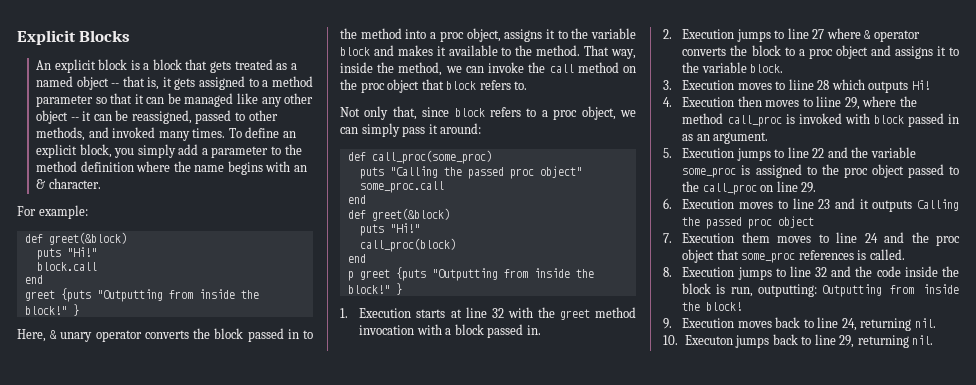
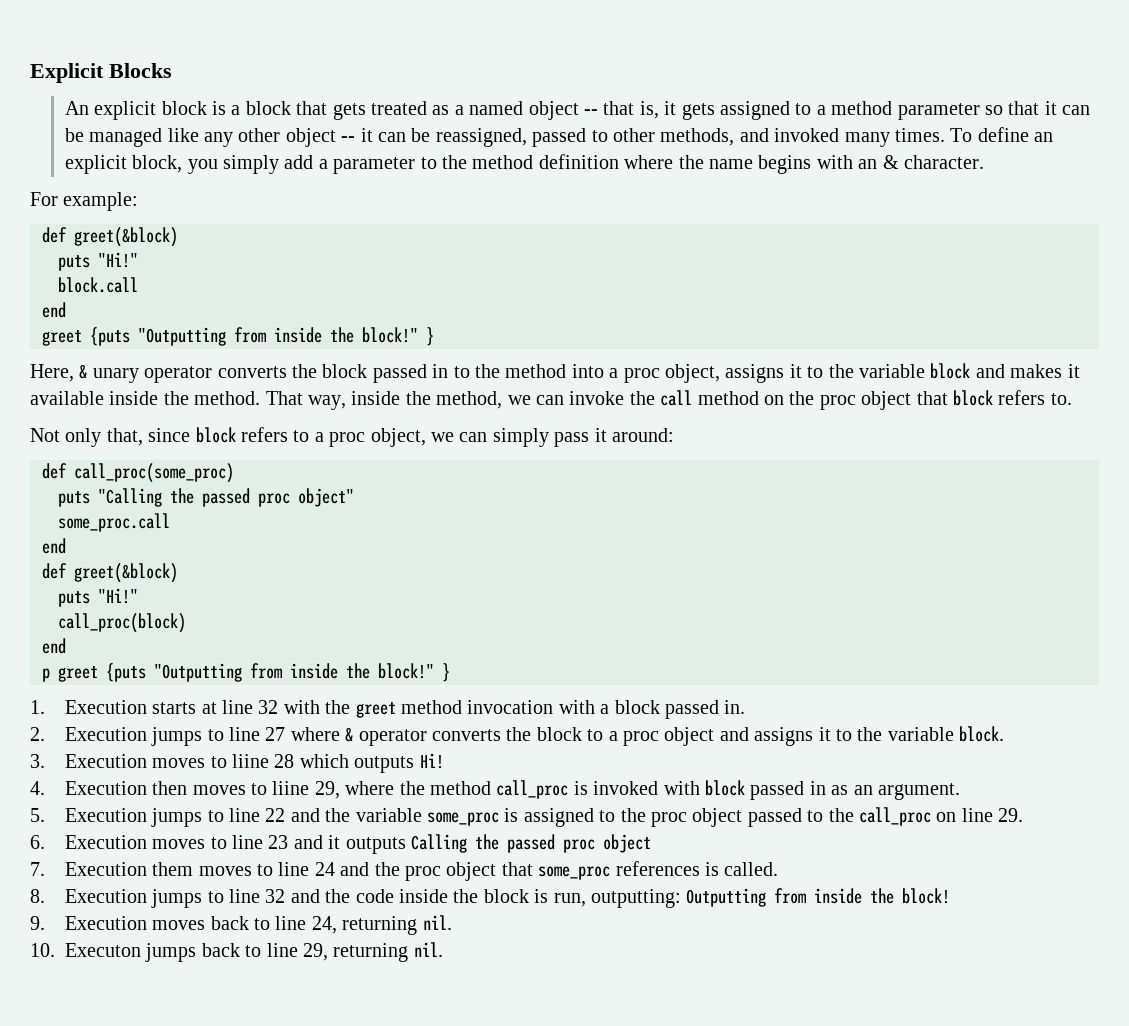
[501,47,512,56] to -> [109,391,159,405] inside

